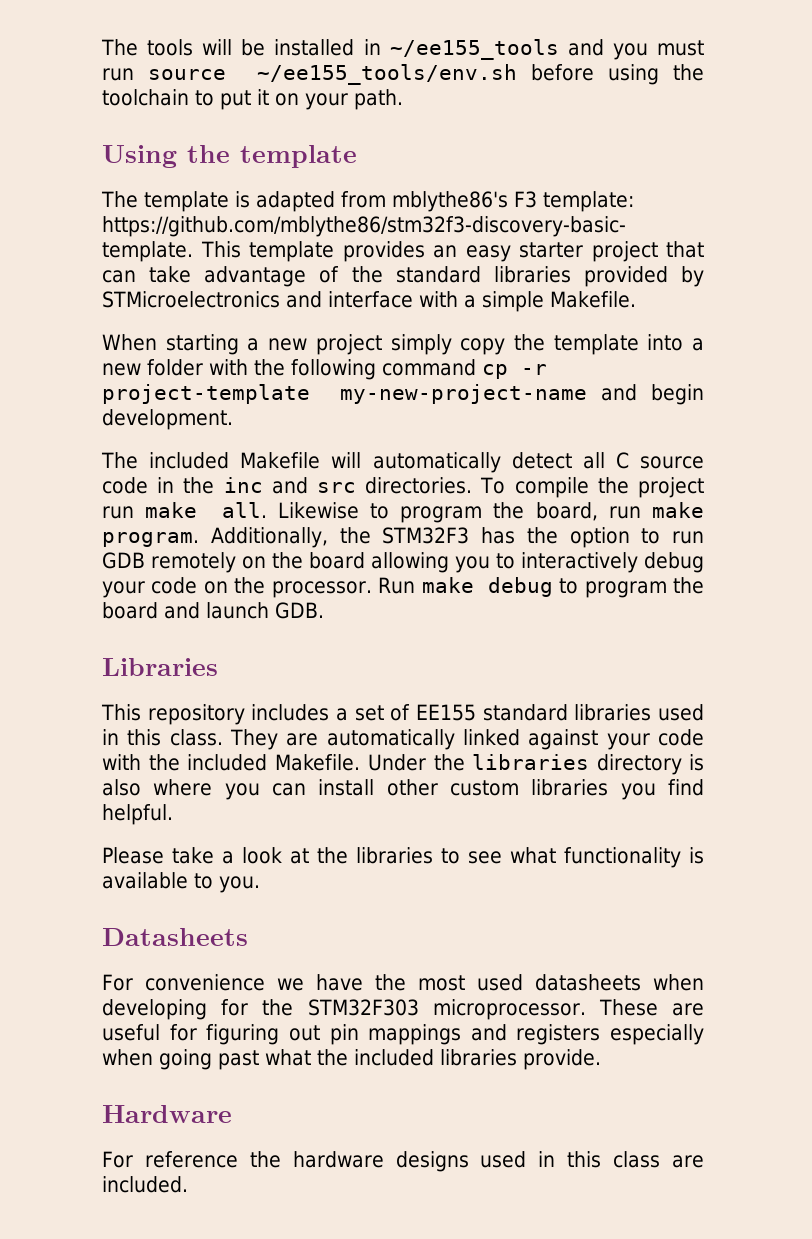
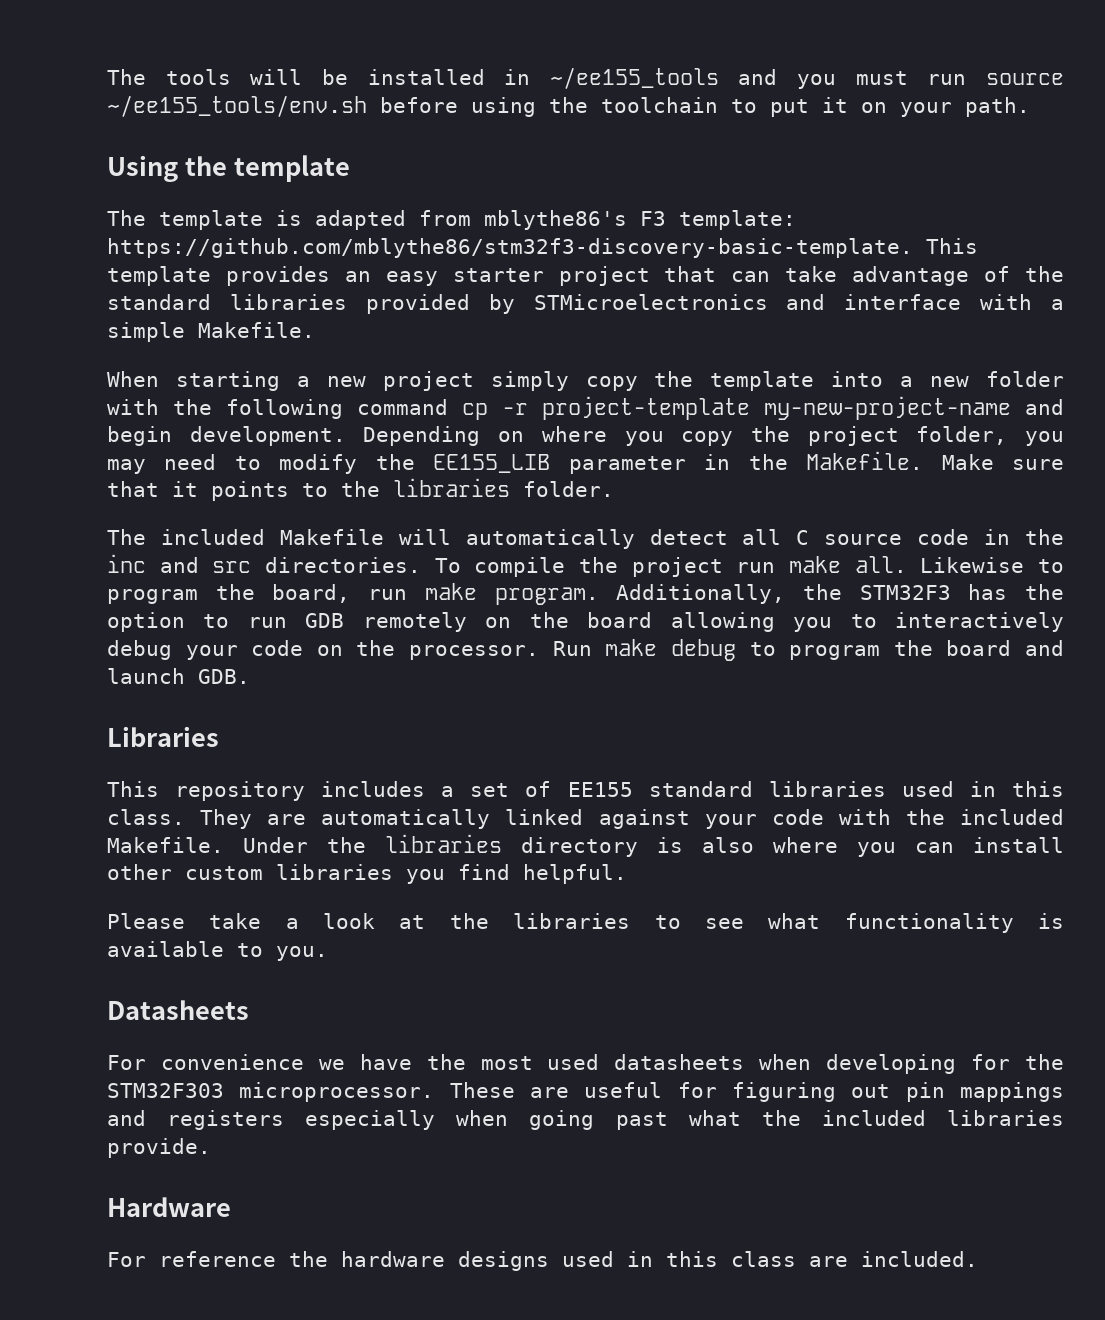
(233, 419) none -> [363,426,1065,446] [107,451,1065,474] [107,478,614,501] Depending on where you copy the project folder, you may need to modify the EE155_LIB parameter in the Makefile. Make sure that it points to the libraries folder.

